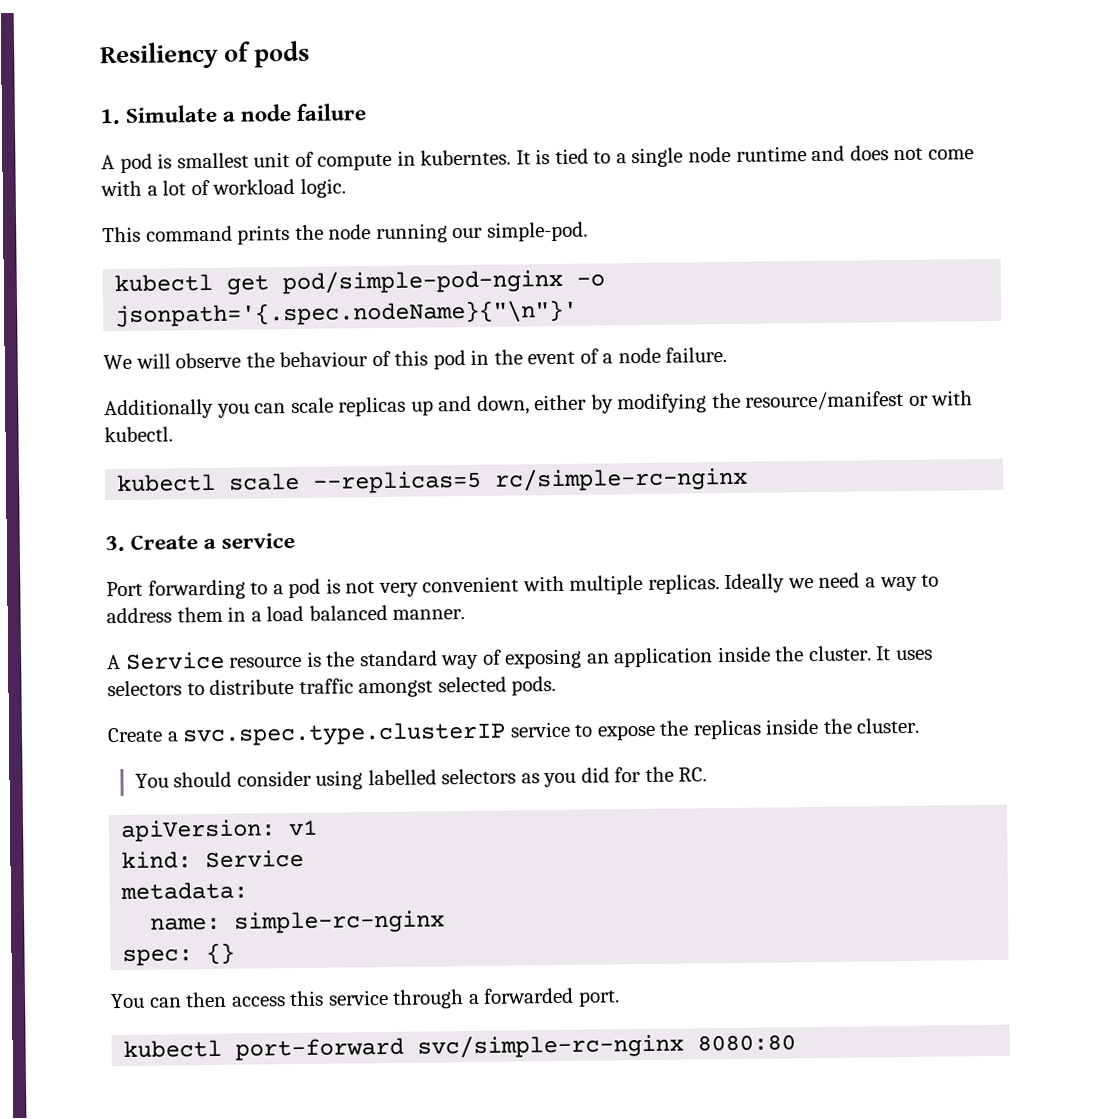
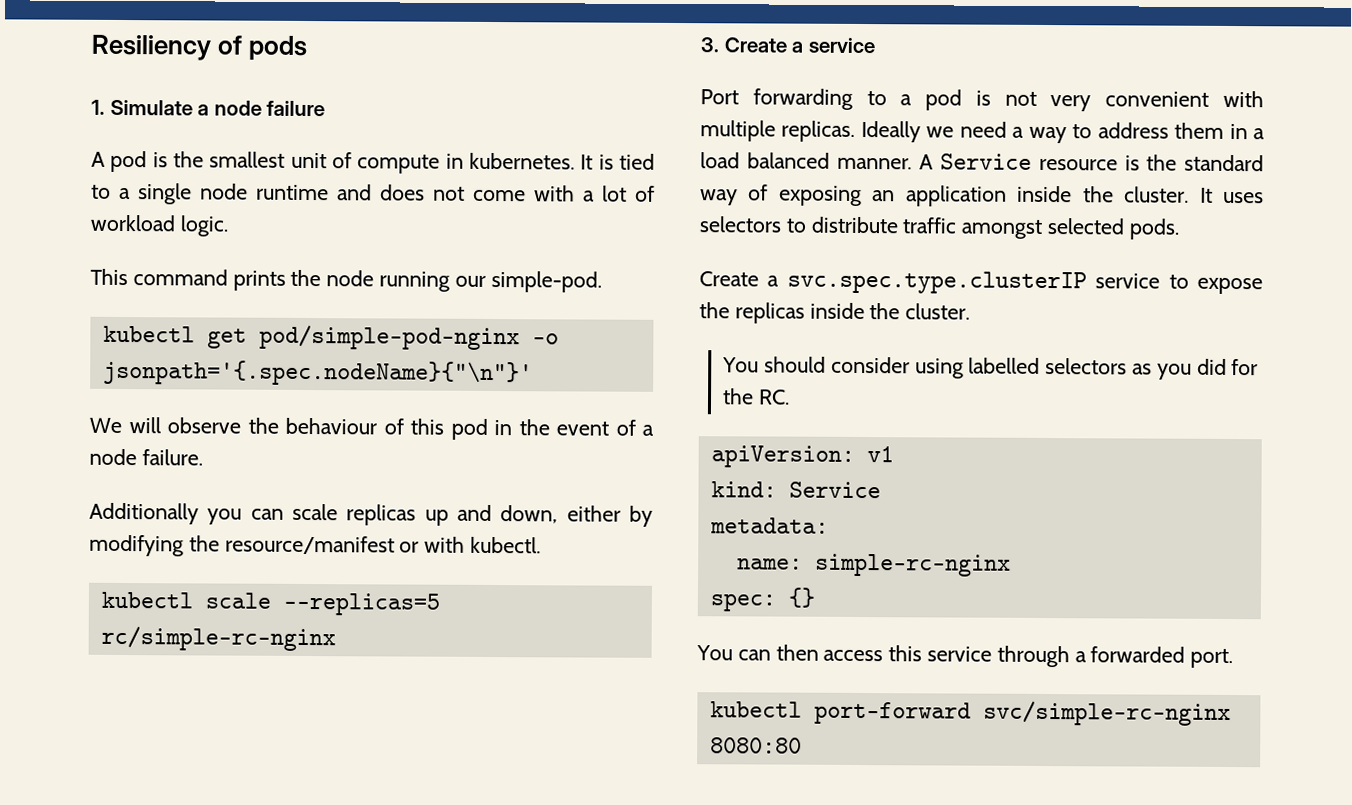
(173, 161) none -> [173,151,204,168] the
[420,149,512,166] kuberntes. -> [469,152,575,170] kubernetes.
(466, 614) // -> (913, 163) none

